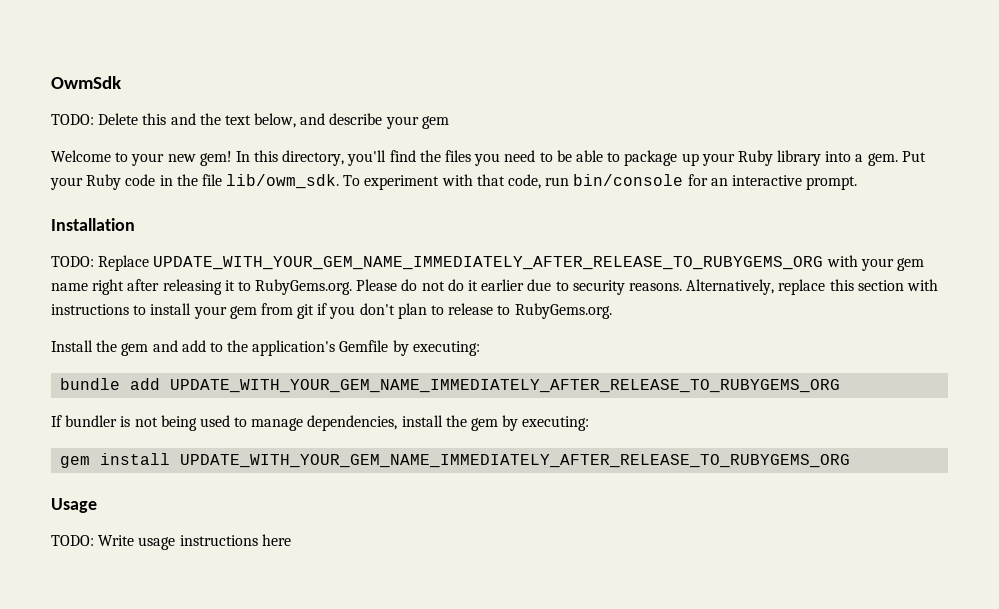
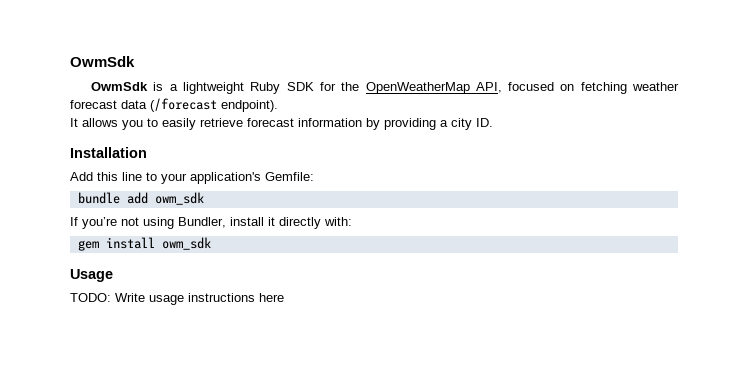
[51,113,449,129] [51,150,926,166] [50,174,858,190] [51,218,135,231] [51,255,924,271] [51,279,938,295] [51,303,612,319] [51,340,480,356] TODO: Delete this and the text below, and describe your gem // Welcome to your new gem! In this directory, you'll find the files you need to be able to package up your Ruby library into a gem. Put your Ruby code in the file lib/owm_sdk. To experiment with that code, run bin/console for an interactive prompt. // Installation // TODO: Replace UPDATE_WITH_YOUR_GEM_NAME_IMMEDIATELY_AFTER_RELEASE_TO_RUBYGEMS_ORG with your gem name right after releasing it to RubyGems.org. Please do not do it earlier due to security reasons. Alternatively, replace this section with instructions to install your gem from git if you don't plan to release to RubyGems.org. // Install the gem and add to the application's Gemfile by executing: -> [91,82,680,94] [70,98,278,112] [70,118,493,130] [70,147,147,158] [70,172,314,184] OwmSdk is a lightweight Ruby SDK for the OpenWeatherMap API, focused on fetching weather forecast data (/forecast endpoint). // It allows you to easily retrieve forecast information by providing a city ID. // Installation // Add this line to your application's Gemfile:
[170,379,841,393] UPDATE_WITH_YOUR_GEM_NAME_IMMEDIATELY_AFTER_RELEASE_TO_RUBYGEMS_ORG -> [154,192,204,205] owm_sdk
[65,415,590,431] bundler is not being used to manage dependencies, install the gem by executing: -> [82,217,352,229] you’re not using Bundler, install it directly with:
[180,454,851,468] UPDATE_WITH_YOUR_GEM_NAME_IMMEDIATELY_AFTER_RELEASE_TO_RUBYGEMS_ORG -> [161,237,211,250] owm_sdk

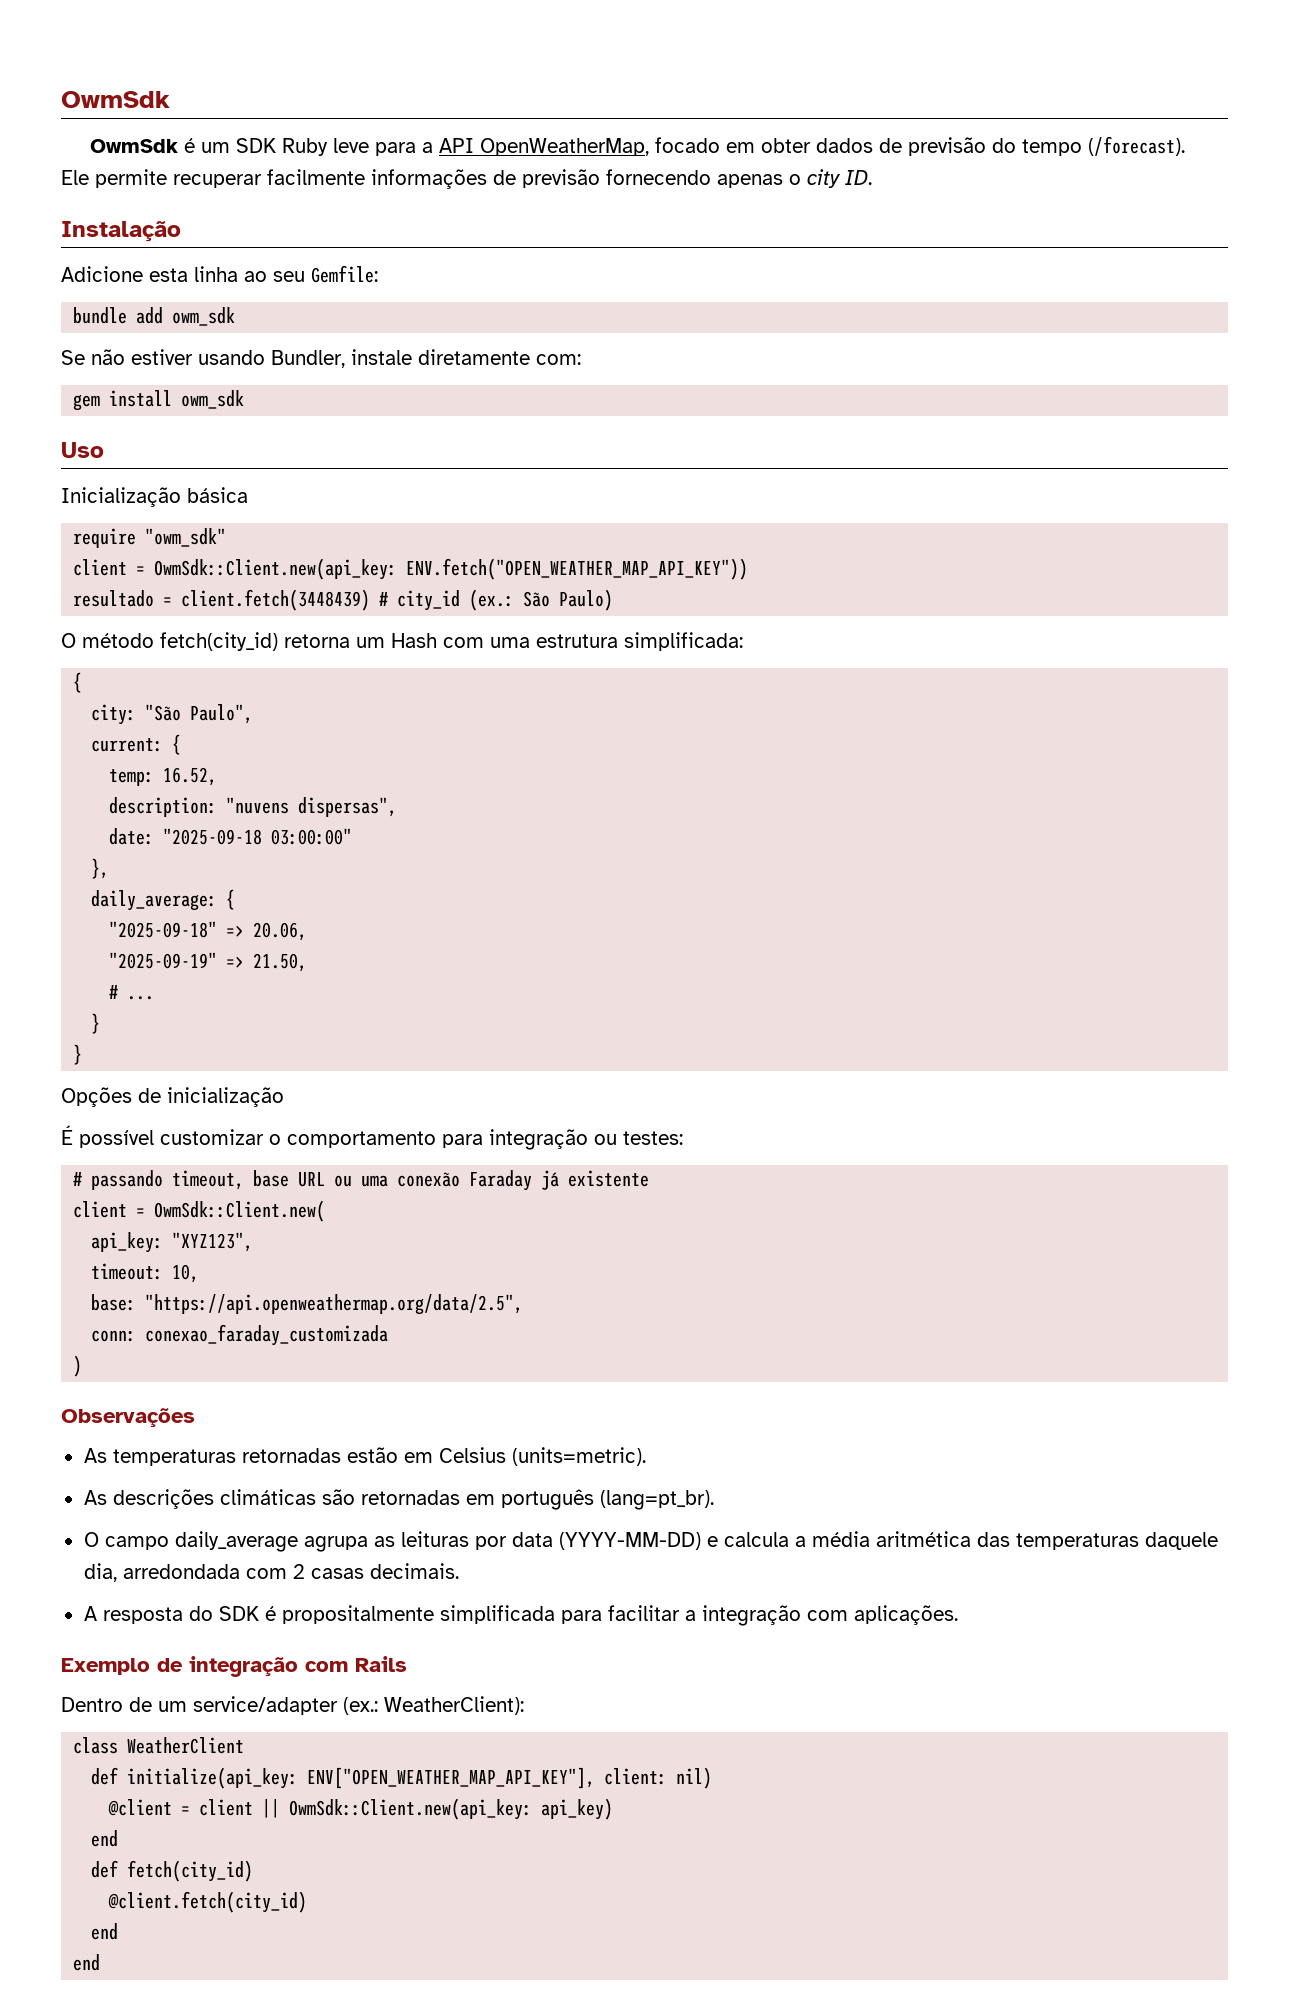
[153,82,680,94] [70,98,278,112] [70,118,493,130] [70,147,147,158] [70,172,314,184] [77,192,204,205] [70,217,352,229] [77,237,211,251] [70,269,113,282] [70,293,284,305] is a lightweight Ruby SDK for the OpenWeatherMap API, focused on fetching weather forecast data (/forecast endpoint). // It allows you to easily retrieve forecast information by providing a city ID. // Installation // Add this line to your application's Gemfile: // bundle add owm_sdk // If you’re not using Bundler, install it directly with: // gem install owm_sdk // Usage // TODO: Write usage instructions here -> [183,136,1185,156] [61,169,872,189] [61,221,181,242] [61,265,378,283] [73,307,236,326] [61,349,581,368] [73,390,245,411] [61,442,104,458] [61,487,248,507] [73,528,227,548] [73,558,749,580] [73,589,614,611] [61,632,743,651] [73,672,83,693] [91,704,254,725] [91,734,182,755] [109,767,218,786] [109,797,398,817] [109,828,353,845] [91,858,110,879] [91,889,236,911] [109,921,308,941] [109,952,308,972] [109,985,155,1000] [91,1013,101,1034] [73,1044,83,1065] [61,1087,284,1107] [61,1125,683,1150] [73,1170,650,1191] [73,1200,326,1222] [91,1232,254,1253] [91,1263,200,1283] [91,1294,524,1315] [91,1324,389,1346] [73,1355,83,1377] [61,1408,195,1428] [83,1447,646,1466] [83,1489,714,1510] [83,1531,1218,1552] [83,1563,459,1582] [83,1605,958,1626] [61,1656,407,1677] [61,1696,524,1715] [73,1737,245,1754] [91,1767,713,1789] [108,1798,614,1820] [91,1830,119,1847] [91,1860,254,1882] [108,1891,308,1913] [91,1923,119,1940] [73,1954,101,1971] é um SDK Ruby leve para a API OpenWeatherMap, focado em obter dados de previsão do tempo (/forecast). // Ele permite recuperar facilmente informações de previsão fornecendo apenas o city ID. // Instalação // Adicione esta linha ao seu Gemfile: // bundle add owm_sdk // Se não estiver usando Bundler, instale diretamente com: // gem install owm_sdk // Uso // Inicialização básica // require "owm_sdk" // client = OwmSdk::Client.new(api_key: ENV.fetch("OPEN_WEATHER_MAP_API_KEY")) // resultado = client.fetch(3448439) # city_id (ex.: São Paulo) // O método fetch(city_id) retorna um Hash com uma estrutura simplificada: // { // city: "São Paulo", // current: { // temp: 16.52, // description: "nuvens dispersas", // date: "2025-09-18 03:00:00" // }, // daily_average: { // "2025-09-18" => 20.06, // "2025-09-19" => 21.50, // # ... // } // } // Opções de inicialização // É possível customizar o comportamento para integração ou testes: // # passando timeout, base URL ou uma conexão Faraday já existente // client = OwmSdk::Client.new( // api_key: "XYZ123", // timeout: 10, // base: "https://api.openweathermap.org/data/2.5", // conn: conexao_faraday_customizada // ) // Observações // As temperaturas retornadas estão em Celsius (units=metric). // As descrições climáticas são retornadas em português (lang=pt_br). // O campo daily_average agrupa as leituras por data (YYYY-MM-DD) e calcula a média aritmética das temperaturas daquele dia, arredondada com 2 casas decimais. // A resposta do SDK é propositalmente simplificada para facilitar a integração com aplicações. // Exemplo de integração com Rails // Dentro de um service/adapter (ex.: WeatherClient): // class WeatherClient // def initialize(api_key: ENV["OPEN_WEATHER_MAP_API_KEY"], client: nil) // @client = client || OwmSdk::Client.new(api_key: api_key) // end // def fetch(city_id) // @client.fetch(city_id) // end // end

